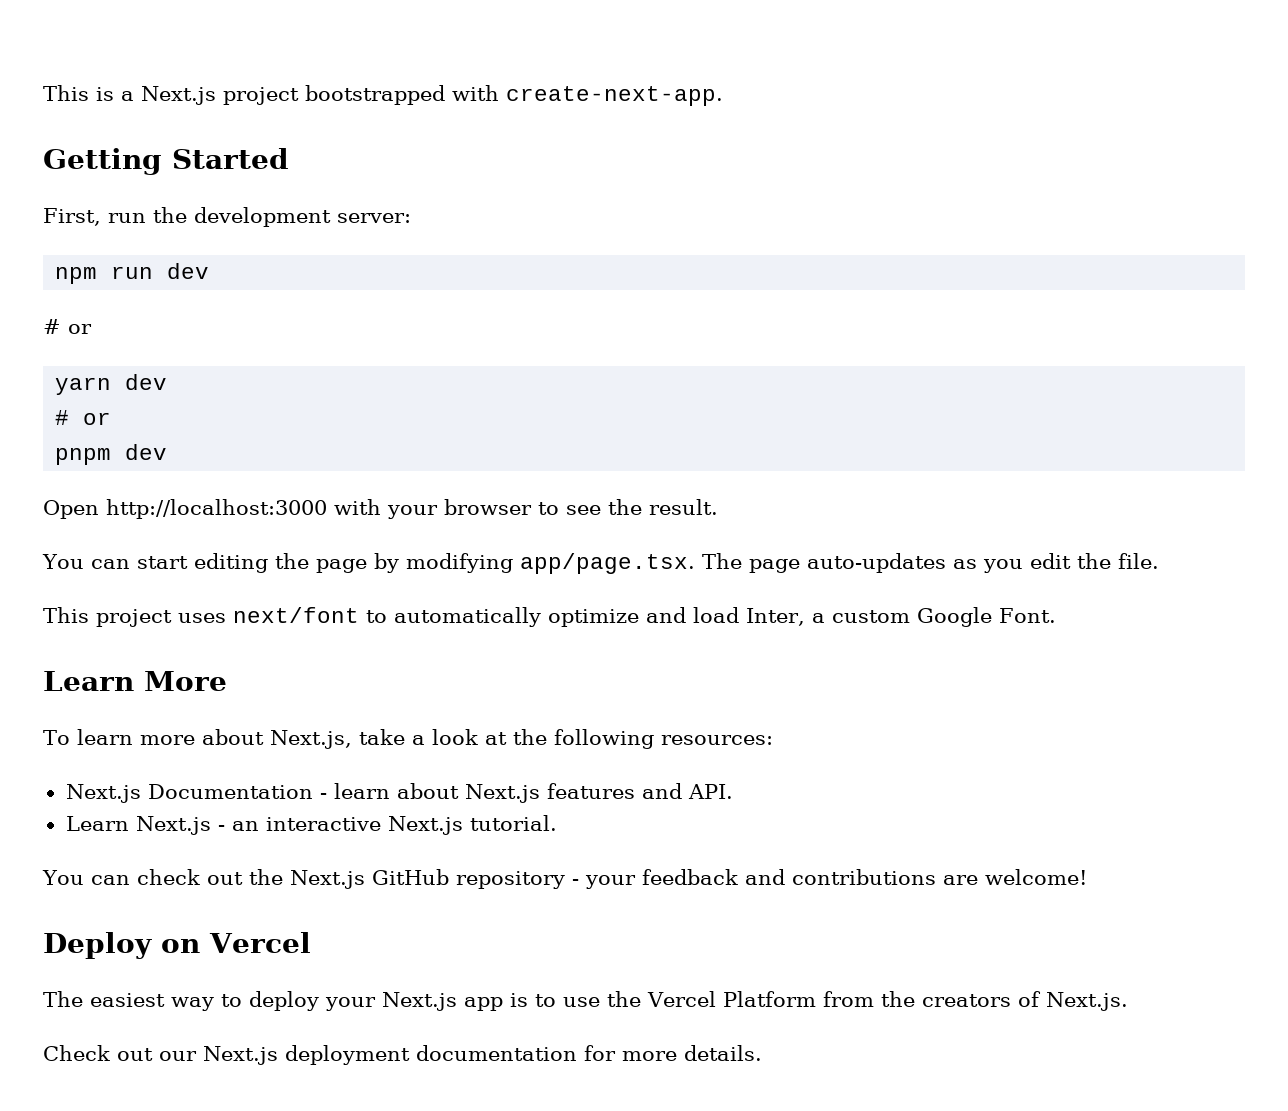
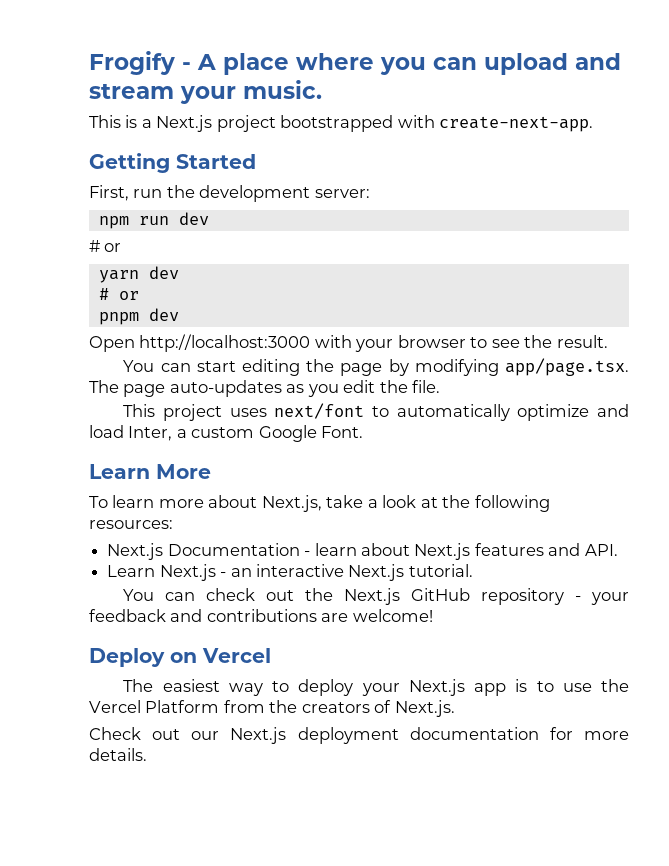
(43, 93) none -> [89,51,621,75] [89,80,322,104] Frogify - A place where you can upload and stream your music. //

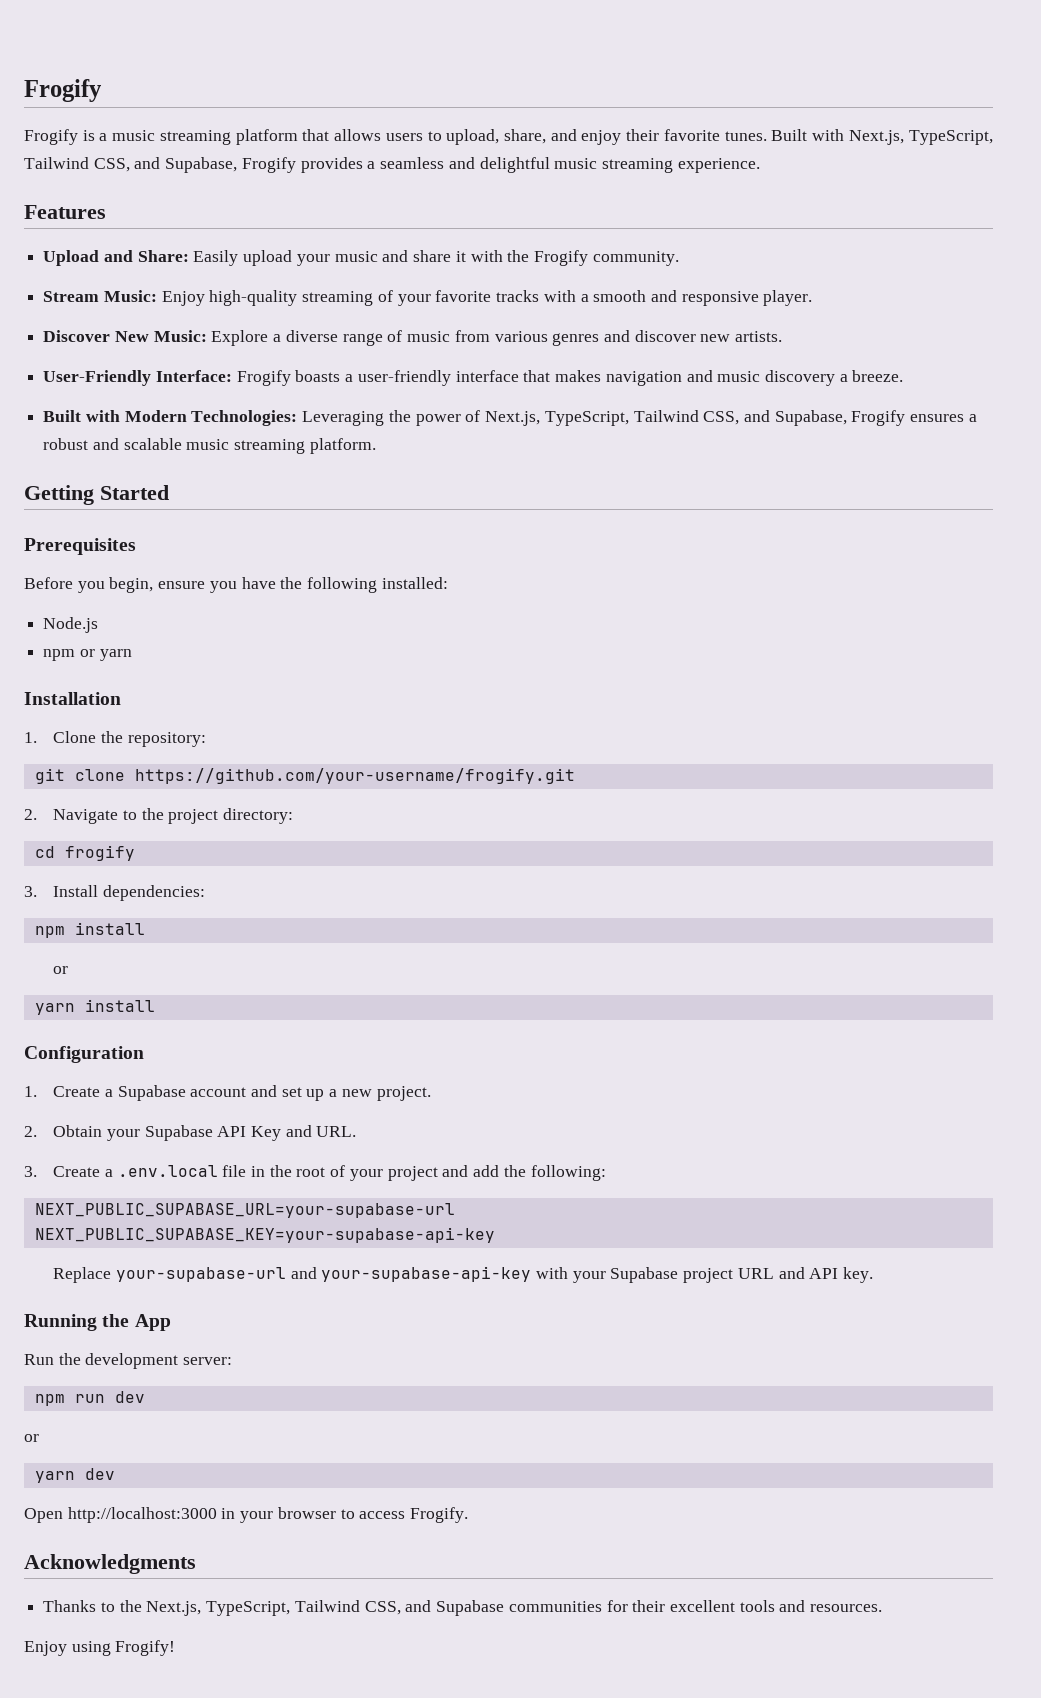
[89,51,621,75] [89,80,322,104] [89,115,594,132] [89,153,256,173] [89,185,163,201] Frogify - A place where you can upload and stream your music. // This is a Next.js project bootstrapped with create-next-app. // Getting Started // First, run -> [24,79,102,102] [24,129,993,145] [24,157,760,173] [24,205,106,219] [43,250,679,266] [43,290,813,306] [43,330,783,346] [43,370,904,386] [43,410,977,426] [43,438,376,454] [24,485,169,505] [24,538,136,555] [24,577,448,593] [43,617,99,633] [43,649,132,661] [24,692,121,705] [24,731,206,747] [34,768,575,784] [24,808,294,824] [34,845,135,861] [24,885,205,901] [34,922,145,938] [53,966,69,974] [34,999,155,1015] [24,1046,144,1063] [24,1085,431,1101] [24,1125,357,1141] [24,1165,606,1181] [34,1203,455,1218] [34,1227,495,1243] [53,1266,874,1283] [24,1314,171,1331] [24,1354,54,1365] Frogify // Frogify is a music streaming platform that allows users to upload, share, and enjoy their favorite tunes. Built with Next.js, TypeScript, Tailwind CSS, and Supabase, Frogify provides a seamless and delightful music streaming experience. // Features // Upload and Share: Easily upload your music and share it with the Frogify community. // Stream Music: Enjoy high-quality streaming of your favorite tracks with a smooth and responsive player. // Discover New Music: Explore a diverse range of music from various genres and discover new artists. // User-Friendly Interface: Frogify boasts a user-friendly interface that makes navigation and music discovery a breeze. // Built with Modern Technologies: Leveraging the power of Next.js, TypeScript, Tailwind CSS, and Supabase, Frogify ensures a robust and scalable music streaming platform. // Getting Started // Prerequisites // Before you begin, ensure you have the following installed: // Node.js // npm or yarn // Installation // 1. Clone the repository: // git clone https://github.com/your-username/frogify.git // 2. Navigate to the project directory: // cd frogify // 3. Install dependencies: // npm install // or // yarn install // Configuration // 1. Create a Supabase account and set up a new project. // 2. Obtain your Supabase API Key and URL. // 3. Create a .env.local file in the root of your project and add the following: // NEXT_PUBLIC_SUPABASE_URL=your-supabase-url // NEXT_PUBLIC_SUPABASE_KEY=your-supabase-api-key // Replace your-supabase-url and your-supabase-api-key with your Supabase project URL and API key. // Running the App // Run
[89,240,100,252] # -> (145, 1397) none
[98,288,139,300] [98,308,179,325] // # or // pnpm dev -> (115, 1474) none
[314,335,352,348] with -> [221,1508,236,1519] in
[491,335,608,348] [123,358,629,376] [89,380,441,397] [123,403,629,421] [89,425,364,442] [89,464,211,479] [89,495,550,512] [89,520,173,529] [107,543,618,560] [107,564,473,581] [123,588,629,605] [89,609,433,622] [89,648,271,667] [123,679,629,696] [89,700,455,717] [89,727,629,744] [89,748,147,761] see the result. // You can start editing the page by modifying app/page.tsx. The page auto-updates as you edit the file. // This project uses next/font to automatically optimize and load Inter, a custom Google Font. // Learn More // To learn more about Next.js, take a look at the following resources: // Next.js Documentation - learn about Next.js features and API. // Learn Next.js - an interactive Next.js tutorial. // You can check out the Next.js GitHub repository - your feedback and contributions are welcome! // Deploy on Vercel // The easiest way to deploy your Next.js app is to use the Vercel Platform from the creators of Next.js. // Check out our Next.js deployment documentation for more details. -> [359,1507,469,1523] [24,1554,196,1574] [43,1600,883,1616] [24,1640,176,1656] access Frogify. // Acknowledgments // Thanks to the Next.js, TypeScript, Tailwind CSS, and Supabase communities for their excellent tools and resources. // Enjoy using Frogify!

